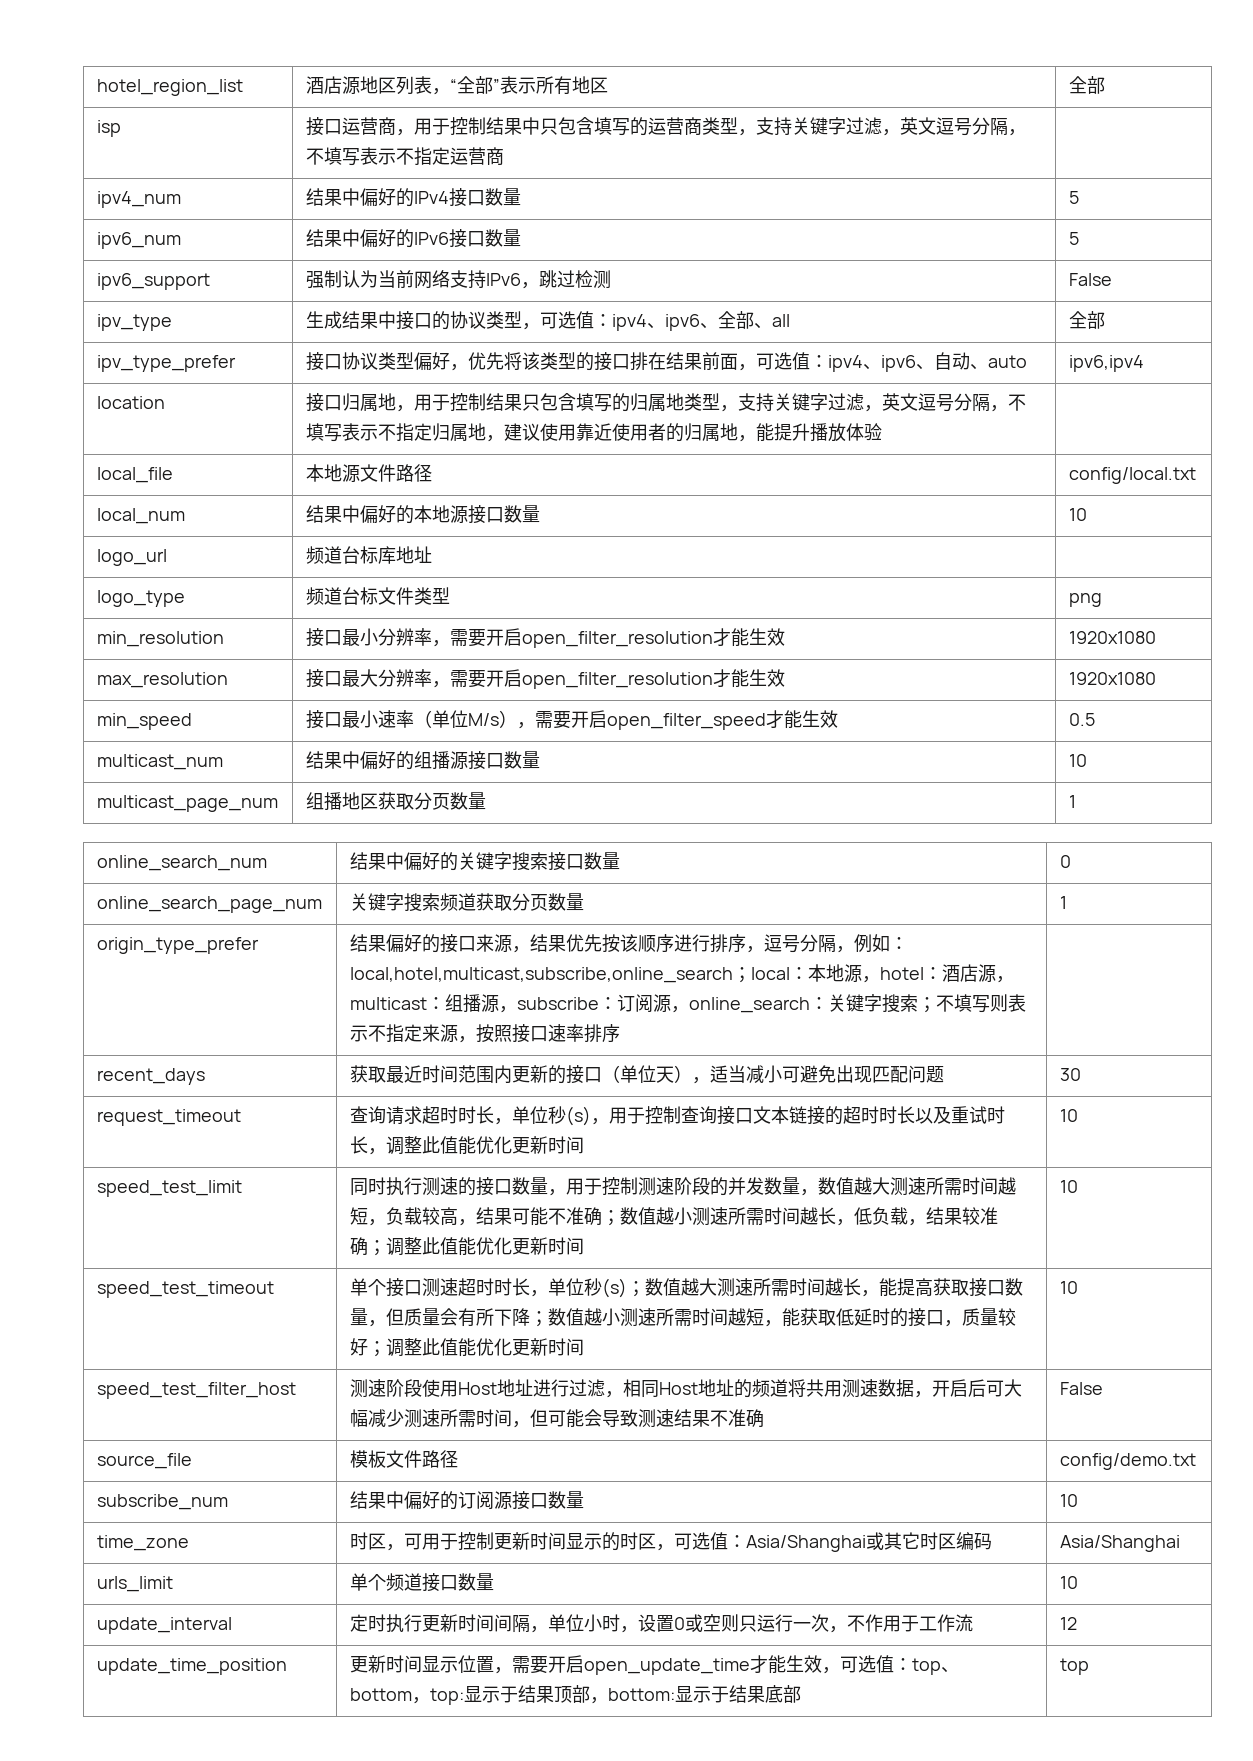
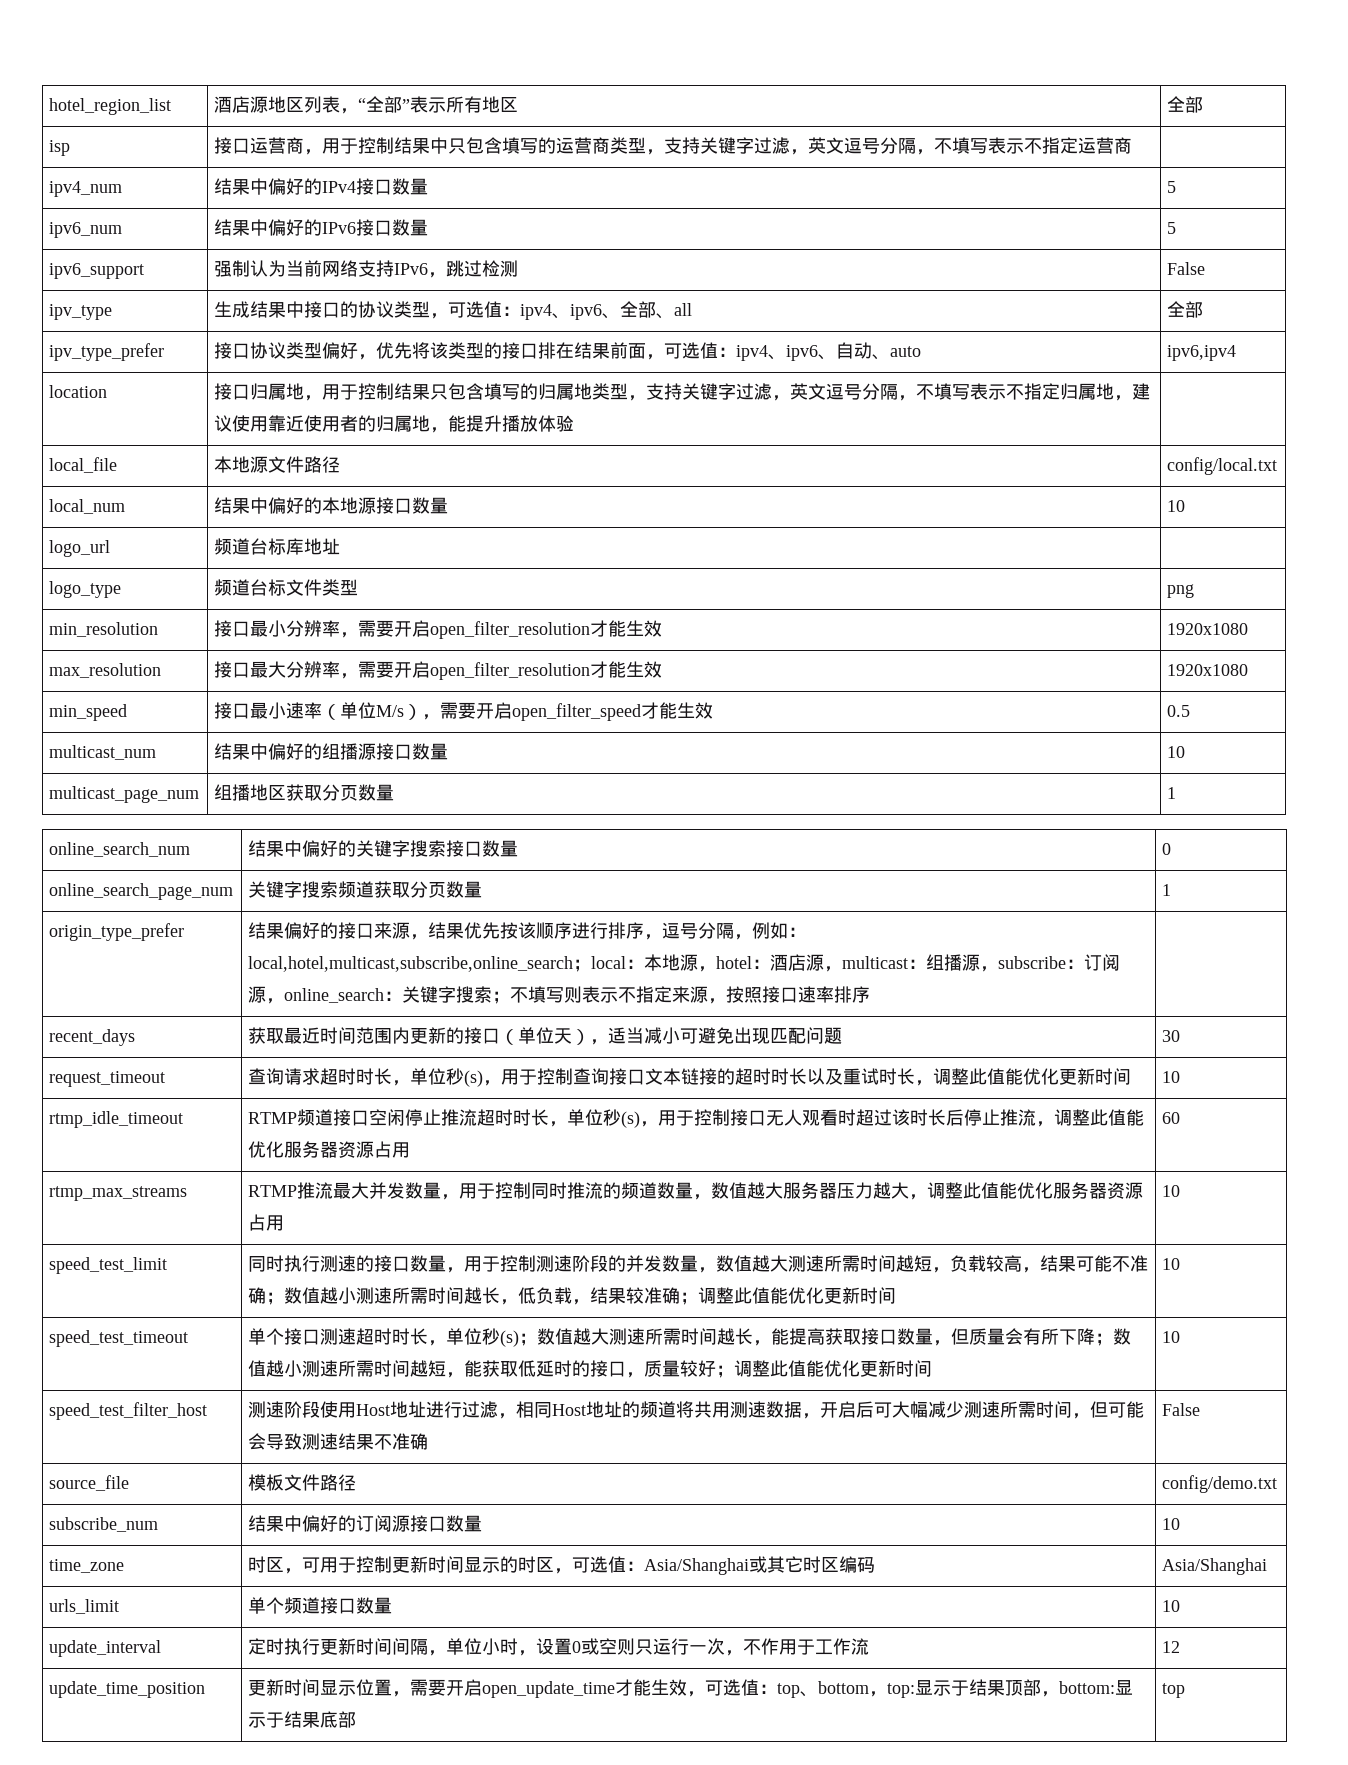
(1078, 1115) none -> [49,1111,184,1128] [248,1109,1145,1128] [248,1141,411,1158] [1162,1112,1181,1124] [49,1186,188,1201] [248,1182,1144,1200] [248,1214,285,1231] [1162,1185,1181,1197] // rtmp_idle_timeout | RTMP频道接口空闲停止推流超时时长，单位秒(s)，用于控制接口无人观看时超过该时长后停止推流，调整此值能优化服务器资源占用 | 60 // rtmp_max_streams | RTMP推流最大并发数量，用于控制同时推流的频道数量，数值越大服务器压力越大，调整此值能优化服务器资源占用 | 10

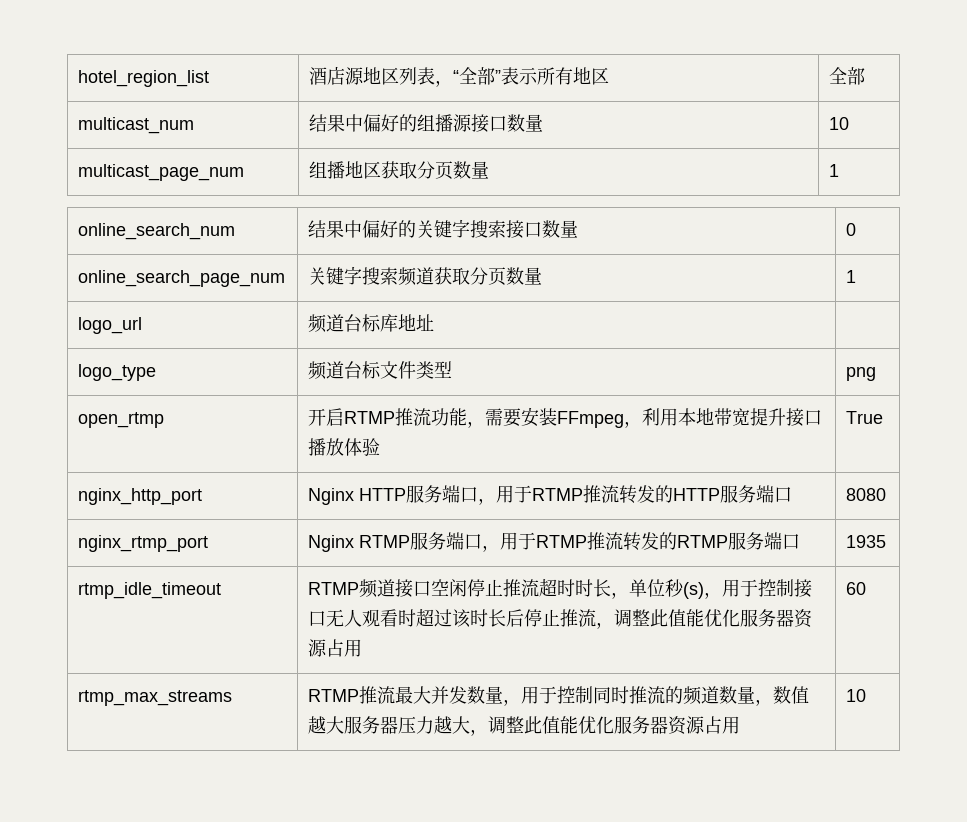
[49,140,71,156] [214,137,1133,155] [49,181,123,197] [214,178,429,195] [1167,181,1177,193] [49,222,123,238] [214,219,429,236] [1167,222,1177,234] [49,263,145,279] [214,260,519,278] [1167,262,1206,275] [49,304,113,320] [214,301,693,320] [1167,301,1204,318] [49,343,165,361] [214,342,922,361] [1167,345,1237,361] [49,385,108,398] [214,383,1151,401] [214,415,575,433] [49,457,118,473] [214,456,341,473] [1167,457,1278,475] [49,499,126,514] [214,497,449,514] [1167,500,1186,512] [49,540,111,557] [214,538,341,555] [49,581,122,598] [214,579,359,596] [1167,584,1195,598] [49,622,159,637] [214,620,663,639] [1167,623,1249,635] [49,663,162,678] [214,661,663,680] [1167,664,1249,676] [49,704,128,721] [214,702,714,721] [1167,705,1191,717] // isp | 接口运营商，用于控制结果中只包含填写的运营商类型，支持关键字过滤，英文逗号分隔，不填写表示不指定运营商 | // ipv4_num | 结果中偏好的IPv4接口数量 | 5 // ipv6_num | 结果中偏好的IPv6接口数量 | 5 // ipv6_support | 强制认为当前网络支持IPv6，跳过检测 | False // ipv_type | 生成结果中接口的协议类型，可选值：ipv4、ipv6、全部、all | 全部 // ipv_type_prefer | 接口协议类型偏好，优先将该类型的接口排在结果前面，可选值：ipv4、ipv6、自动、auto | ipv6,ipv4 // location | 接口归属地，用于控制结果只包含填写的归属地类型，支持关键字过滤，英文逗号分隔，不填写表示不指定归属地，建议使用靠近使用者的归属地，能提升播放体验 | // local_file | 本地源文件路径 | config/local.txt // local_num | 结果中偏好的本地源接口数量 | 10 // logo_url | 频道台标库地址 | // logo_type | 频道台标文件类型 | png // min_resolution | 接口最小分辨率，需要开启open_filter_resolution才能生效 | 1920x1080 // max_resolution | 接口最大分辨率，需要开启open_filter_resolution才能生效 | 1920x1080 // min_speed | 接口最小速率（单位M/s），需要开启open_filter_speed才能生效 | 0.5 -> (866, 76) none
[49,923,185,941] [248,922,807,940] [248,954,1121,972] [248,986,871,1004] [49,1029,136,1046] [248,1027,843,1045] [1162,1030,1181,1042] [49,1071,166,1087] [248,1068,1132,1087] [1162,1071,1181,1083] origin_type_prefer | 结果偏好的接口来源，结果优先按该顺序进行排序，逗号分隔，例如：local,hotel,multicast,subscribe,online_search；local：本地源，hotel：酒店源，multicast：组播源，subscribe：订阅源，online_search：关键字搜索；不填写则表示不指定来源，按照接口速率排序 | // recent_days | 获取最近时间范围内更新的接口（单位天），适当减小可避免出现匹配问题 | 30 // request_timeout | 查询请求超时时长，单位秒(s)，用于控制查询接口文本链接的超时时长以及重试时长，调整此值能优化更新时间 | 10 -> [78,317,143,334] [308,314,435,333] [78,364,157,381] [308,361,453,380] [846,367,877,381] [78,412,165,428] [308,407,823,428] [308,438,381,456] [846,411,884,424] [78,488,203,505] [308,485,793,505] [846,488,887,501] [78,535,209,552] [308,532,801,552] [846,535,887,548] logo_url | 频道台标库地址 | // logo_type | 频道台标文件类型 | png // open_rtmp | 开启RTMP推流功能，需要安装FFmpeg，利用本地带宽提升接口播放体验 | True // nginx_http_port | Nginx HTTP服务端口，用于RTMP推流转发的HTTP服务端口 | 8080 // nginx_rtmp_port | Nginx RTMP服务端口，用于RTMP推流转发的RTMP服务端口 | 1935
[49,1257,168,1274] [248,1255,1149,1273] [248,1287,897,1305] [1162,1258,1181,1270] [49,1330,189,1347] [248,1328,1132,1347] [248,1360,933,1378] [1162,1331,1181,1343] [49,1402,208,1420] [248,1401,1145,1419] [248,1433,429,1450] [1162,1403,1201,1416] [49,1475,130,1491] [248,1474,357,1491] [1162,1475,1278,1493] [49,1517,159,1532] [248,1515,483,1532] [1162,1518,1181,1530] [49,1559,125,1573] [248,1556,876,1575] [1162,1558,1268,1575] [49,1599,120,1614] [248,1597,393,1614] [1162,1600,1181,1612] [49,1640,162,1657] [248,1638,870,1656] [1162,1641,1181,1653] [49,1681,206,1698] [248,1679,1134,1698] [248,1711,357,1728] [1162,1683,1186,1698] // speed_test_limit | 同时执行测速的接口数量，用于控制测速阶段的并发数量，数值越大测速所需时间越短，负载较高，结果可能不准确；数值越小测速所需时间越长，低负载，结果较准确；调整此值能优化更新时间 | 10 // speed_test_timeout | 单个接口测速超时时长，单位秒(s)；数值越大测速所需时间越长，能提高获取接口数量，但质量会有所下降；数值越小测速所需时间越短，能获取低延时的接口，质量较好；调整此值能优化更新时间 | 10 // speed_test_filter_host | 测速阶段使用Host地址进行过滤，相同Host地址的频道将共用测速数据，开启后可大幅减少测速所需时间，但可能会导致测速结果不准确 | False // source_file | 模板文件路径 | config/demo.txt // subscribe_num | 结果中偏好的订阅源接口数量 | 10 // time_zone | 时区，可用于控制更新时间显示的时区，可选值：Asia/Shanghai或其它时区编码 | Asia/Shanghai // urls_limit | 单个频道接口数量 | 10 // update_interval | 定时执行更新时间间隔，单位小时，设置0或空则只运行一次，不作用于工作流 | 12 // update_time_position | 更新时间显示位置，需要开启open_update_time才能生效，可选值：top、bottom，top:显示于结果顶部，bottom:显示于结果底部 | top -> (867, 695) none

